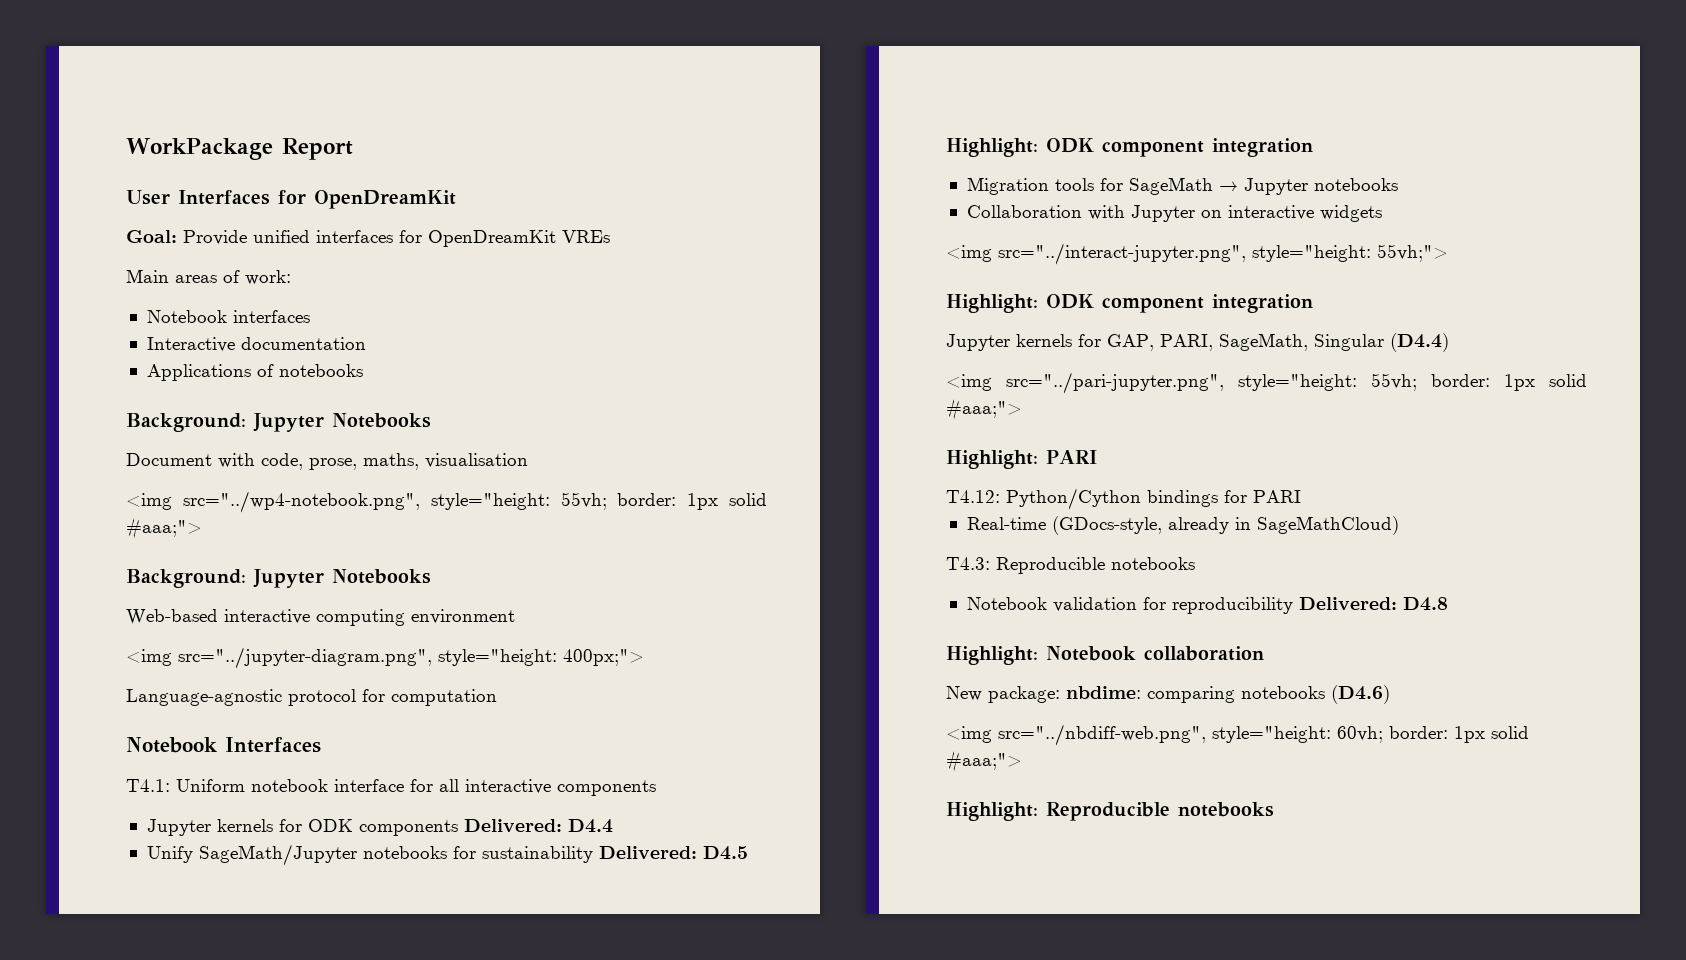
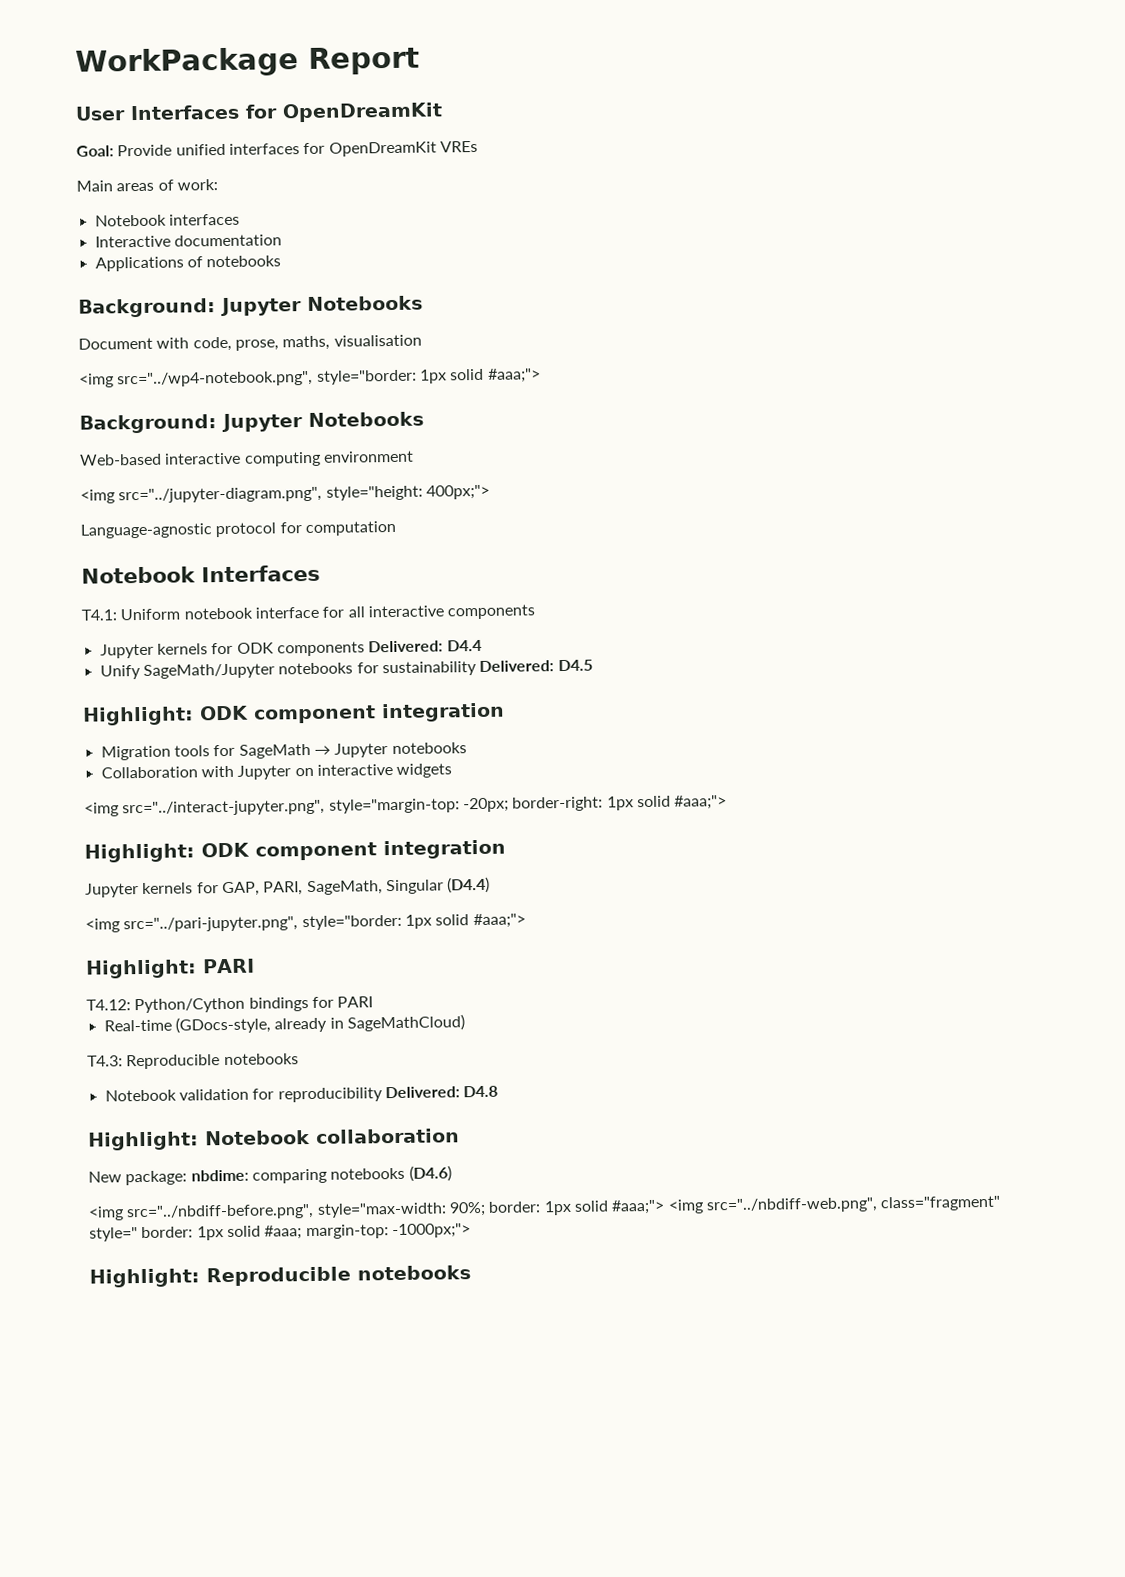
[430,492,677,510] style="height: 55vh; border: -> [316,369,417,385] style="border:
[1252,244,1448,262] style="height: 55vh;"> -> [328,795,728,814] style="margin-top: -20px; border-right: 1px solid #aaa;">
[1238,373,1490,391] style="height: 55vh; border: -> [301,914,402,931] style="border:
[998,724,1529,746] [946,751,1022,772] src="../nbdiff-web.png", style="height: 60vh; border: 1px solid #aaa;"> -> [126,1195,1002,1221] [89,1223,471,1242] src="../nbdiff-before.png", style="max-width: 90%; border: 1px solid #aaa;"> <img src="../nbdiff-web.png", class="fragment" style=" border: 1px solid #aaa; margin-top: -1000px;">

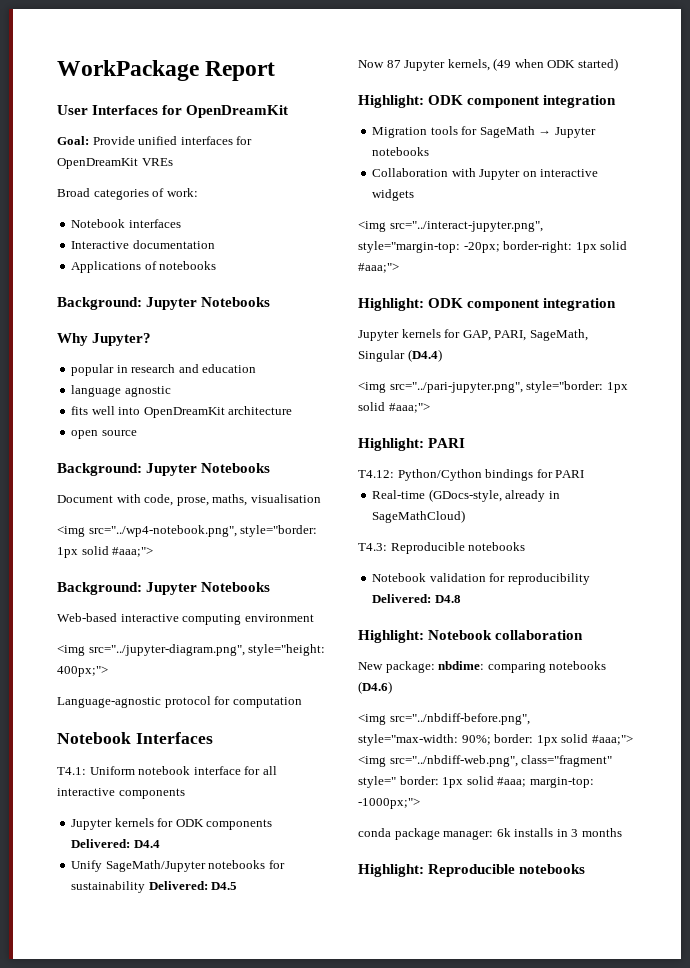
[76,180,155,192] Main areas -> [57,188,149,200] Broad categories
(423, 303) none -> [57,333,152,346] [71,364,257,376] [71,385,171,397] [71,406,293,418] [71,430,137,439] [57,463,271,476] // Why Jupyter? // popular in research and education // language agnostic // fits well into OpenDreamKit architecture // open source // Background: Jupyter Notebooks
(593, 665) none -> [358,58,618,71] // Now 87 Jupyter kernels, (49 when ODK started)
(471, 1231) none -> [358,828,622,840] // conda package manager: 6k installs in 3 months

